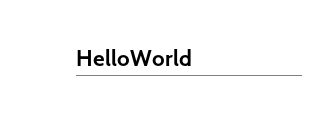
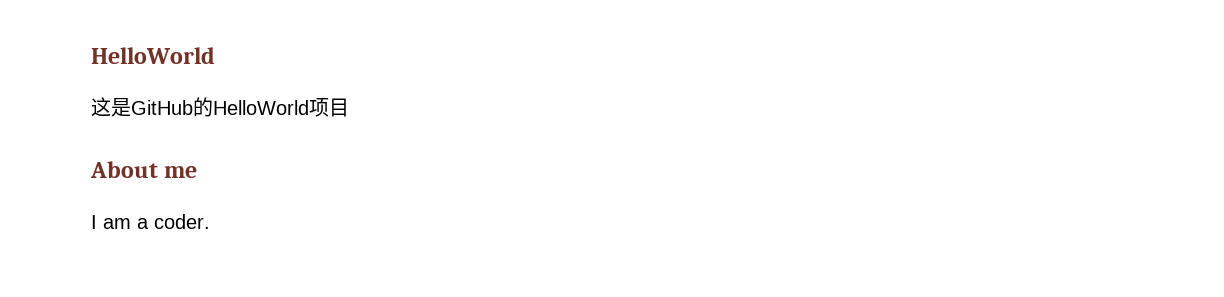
[76,49,192,66] HelloWorld -> [91,47,215,64] [91,97,349,117] [90,161,198,178] [91,214,210,229] HelloWorld // 这是GitHub的HelloWorld项目 // About me // I am a coder.

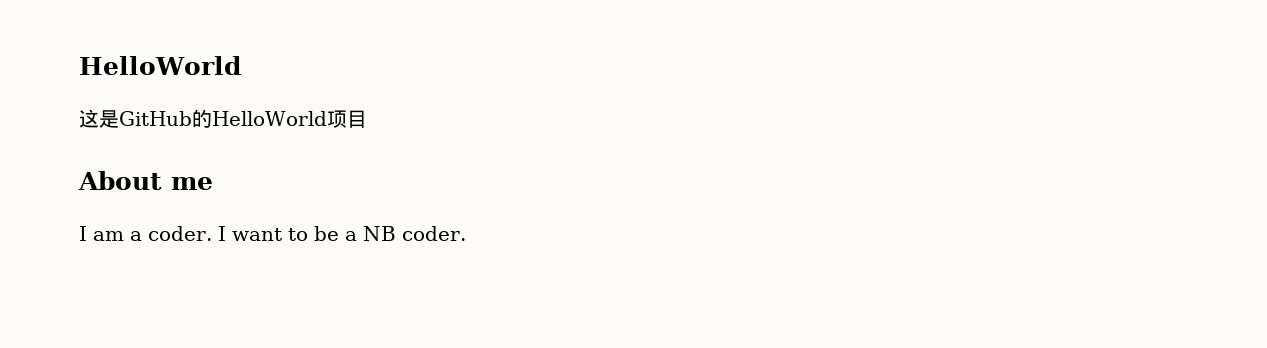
(210, 221) none -> [217,226,466,241] I want to be a NB coder.

